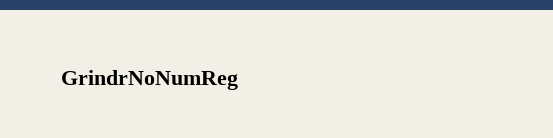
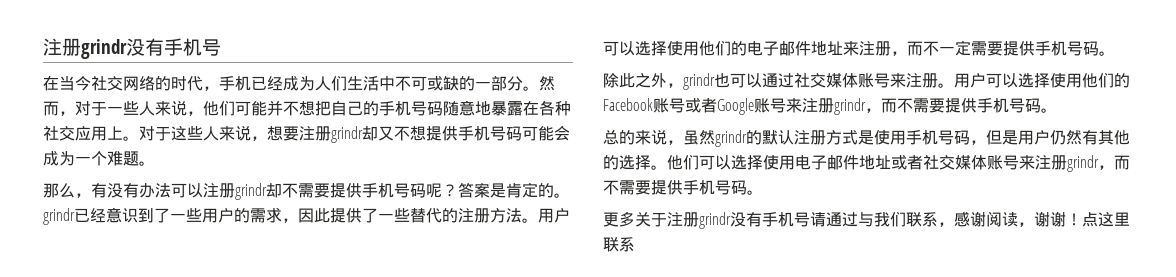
[61,70,238,90] GrindrNoNumReg -> [43,38,221,59] [43,76,555,91] [43,100,571,116] [43,125,570,143] [43,151,155,166] [43,182,570,200] [43,207,570,225] [603,40,1115,56] [603,73,1130,90] [603,98,1057,115] [603,129,1130,147] [603,155,1130,172] [603,180,763,195] [603,211,1130,229] [603,237,635,252] 注册grindr没有手机号 // 在当今社交网络的时代，手机已经成为人们生活中不可或缺的一部分。然而，对于一些人来说，他们可能并不想把自己的手机号码随意地暴露在各种社交应用上。对于这些人来说，想要注册grindr却又不想提供手机号码可能会成为一个难题。 // 那么，有没有办法可以注册grindr却不需要提供手机号码呢？答案是肯定的。grindr已经意识到了一些用户的需求，因此提供了一些替代的注册方法。用户可以选择使用他们的电子邮件地址来注册，而不一定需要提供手机号码。 // 除此之外，grindr也可以通过社交媒体账号来注册。用户可以选择使用他们的Facebook账号或者Google账号来注册grindr，而不需要提供手机号码。 // 总的来说，虽然grindr的默认注册方式是使用手机号码，但是用户仍然有其他的选择。他们可以选择使用电子邮件地址或者社交媒体账号来注册grindr，而不需要提供手机号码。 // 更多关于注册grindr没有手机号请通过与我们联系，感谢阅读，谢谢！点这里联系

